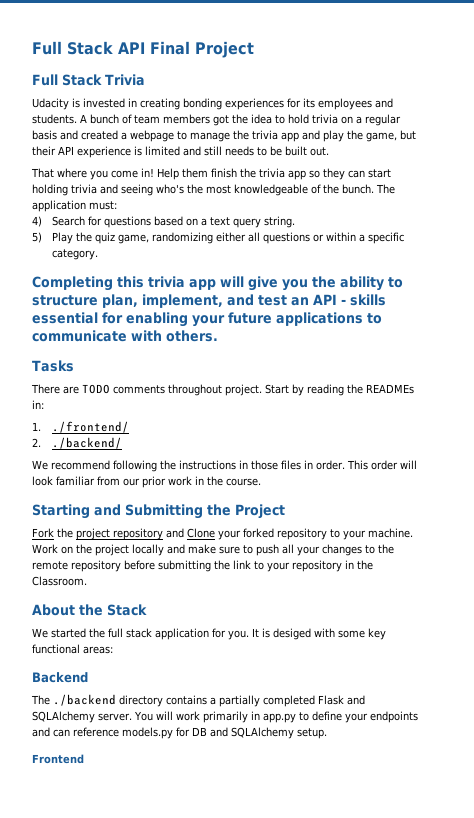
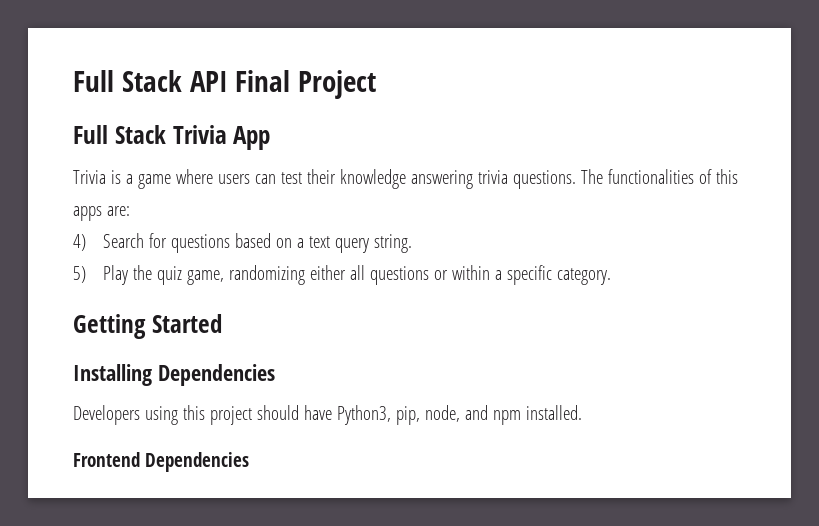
[32,98,393,110] [32,114,401,126] [32,130,416,142] [32,146,329,158] [31,168,391,180] [32,184,395,196] [32,200,117,212] // Udacity is invested in creating bonding experiences for its employees and students. A bunch of team members got the idea to hold trivia on a regular basis and created a webpage to manage the trivia app and play the game, but their API experience is limited and still needs to be built out. // That where you come in! Help them finish the trivia app so they can start holding trivia and seeing who's the most knowledgeable of the bunch. The application must: -> [233,126,271,150] [73,169,738,189] [73,206,130,221] App // Trivia is a game where users can test their knowledge answering trivia questions. The functionalities of this apps are:
[32,276,403,291] [32,294,386,308] [32,312,382,327] [32,330,218,342] [32,360,74,372] [31,384,414,396] [32,400,44,409] [32,421,129,433] [32,437,122,449] [32,460,417,472] [32,476,261,488] [32,504,285,519] [32,528,413,540] [32,544,394,556] [32,560,373,572] [32,576,87,586] [32,604,147,616] [32,628,386,640] [32,644,113,654] [32,672,88,683] [31,694,365,707] [32,711,418,723] [32,727,327,739] Completing this trivia app will give you the ability to structure plan, implement, and test an API - skills essential for enabling your future applications to communicate with others. // Tasks // There are TODO comments throughout project. Start by reading the READMEs in: // 1. ./frontend/ // 2. ./backend/ // We recommend following the instructions in those files in order. This order will look familiar from our prior work in the course. // Starting and Submitting the Project // Fork the project repository and Clone your forked repository to your machine. Work on the project locally and make sure to push all your changes to the remote repository before submitting the link to your repository in the Classroom. // About the Stack // We started the full stack application for you. It is desiged with some key functional areas: // Backend // The ./backend directory contains a partially completed Flask and SQLAlchemy server. You will work primarily in app.py to define your endpoints and can reference models.py for DB and SQLAlchemy setup. -> [73,314,222,339] [73,364,275,386] [73,405,582,425] Getting Started // Installing Dependencies // Developers using this project should have Python3, pip, node, and npm installed.
(84, 759) none -> [145,452,249,472] Dependencies

